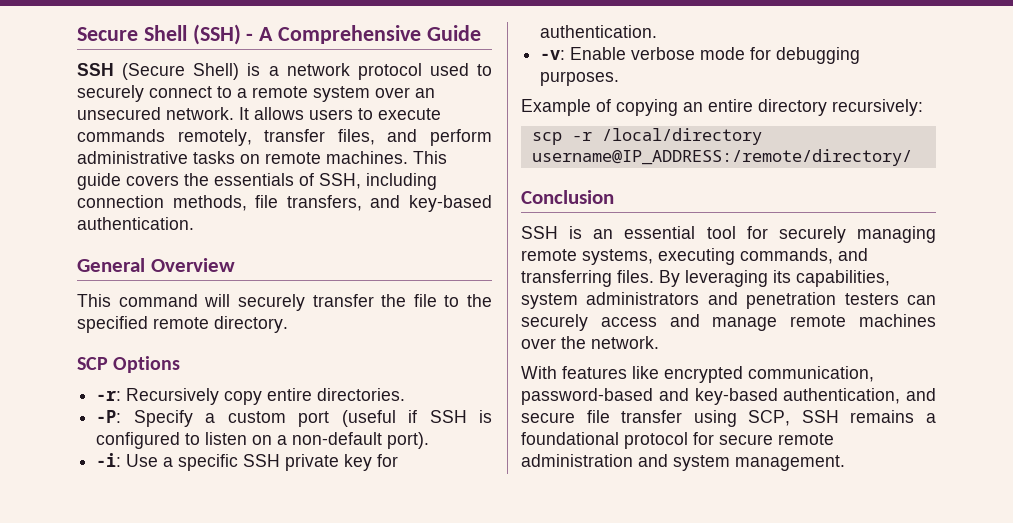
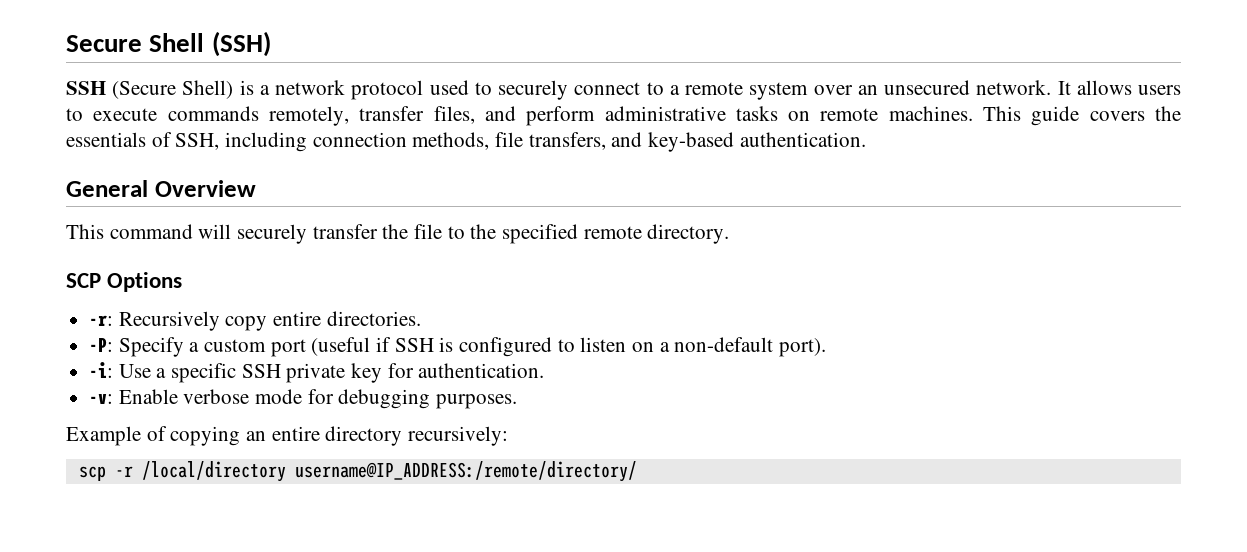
[246,25,481,44] - A Comprehensive Guide -> (271, 44) none
[521,190,614,204] [521,226,936,243] [521,248,868,265] [521,270,890,287] [521,292,936,309] [521,314,936,331] [521,336,659,349] [521,366,874,383] [521,388,936,405] [521,410,936,427] [521,432,834,449] [521,454,845,471] // Conclusion // SSH is an essential tool for securely managing remote systems, executing commands, and transferring files. By leveraging its capabilities, system administrators and penetration testers can securely access and manage remote machines over the network. // With features like encrypted communication, password-based and key-based authentication, and secure file transfer using SCP, SSH remains a foundational protocol for secure remote administration and system management. -> (637, 471) none

